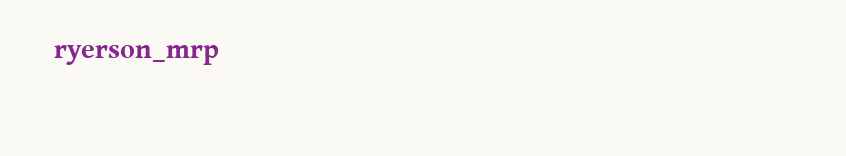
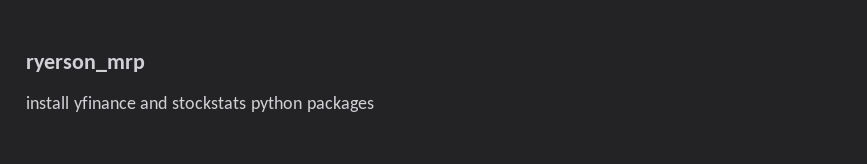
(219, 55) none -> [26,96,374,112] // install yfinance and stockstats python packages

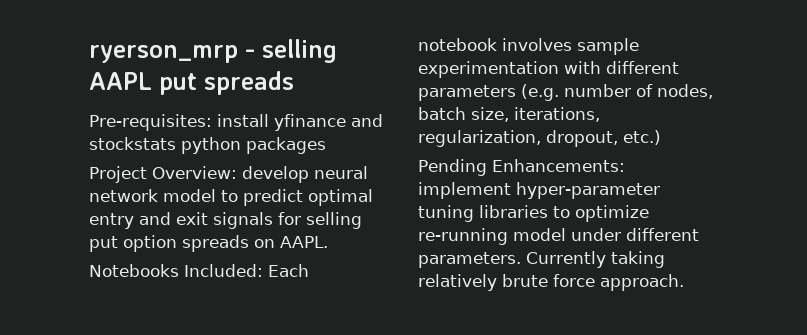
(145, 65) // -> [245,39,337,63] [89,71,294,95] [89,114,212,131] - selling AAPL put spreads // Pre-requisites:
(374, 104) none -> [89,166,368,183] [89,189,373,206] [89,212,362,229] [89,235,328,252] [89,264,309,277] [418,38,639,55] [418,61,679,78] [418,84,713,101] [418,107,600,122] [418,130,661,147] [418,159,625,176] [418,182,660,199] [418,205,649,222] [418,228,699,245] [418,251,665,268] [418,274,684,291] // Project Overview: develop neural network model to predict optimal entry and exit signals for selling put option spreads on AAPL. // Notebooks Included: Each notebook involves sample experimentation with different parameters (e.g. number of nodes, batch size, iterations, regularization, dropout, etc.) // Pending Enhancements: implement hyper-parameter tuning libraries to optimize re-running model under different parameters. Currently taking relatively brute force approach.

